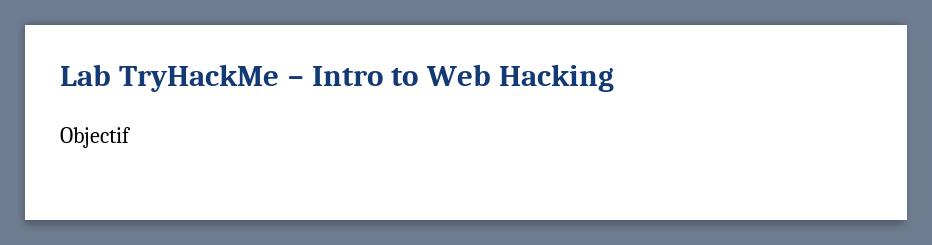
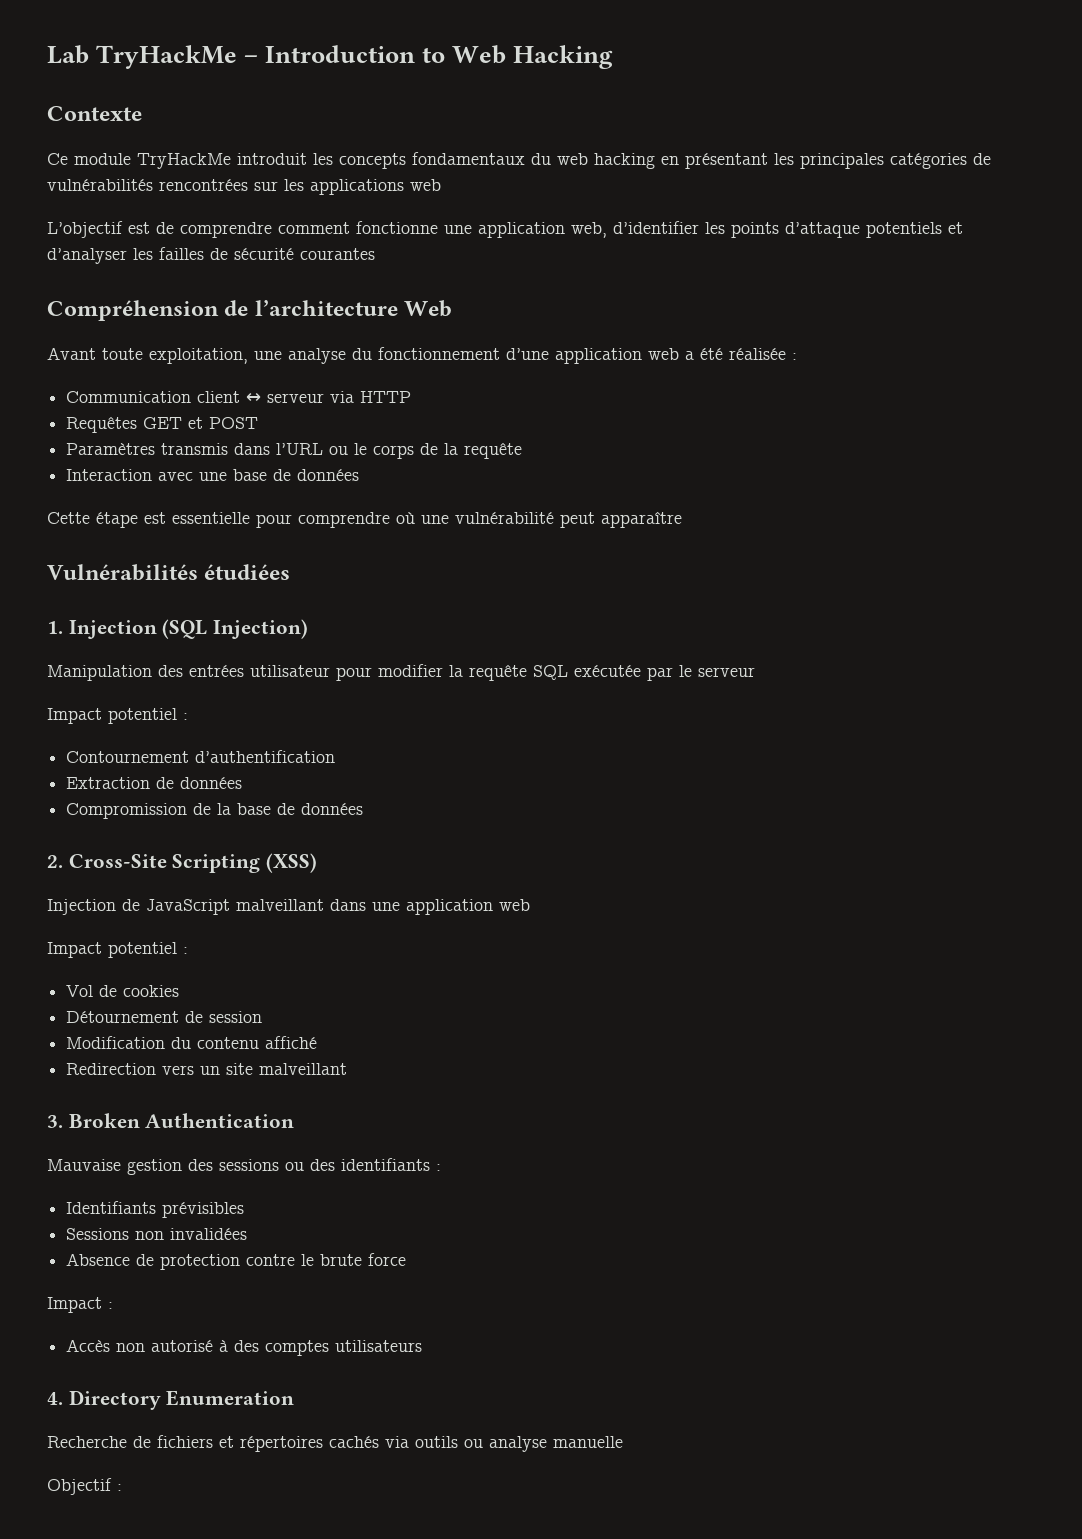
[312,66,384,86] Intro -> [265,45,416,63] Introduction
(615, 78) none -> [47,106,142,121] [47,152,991,169] [47,179,441,195] [47,221,963,238] [47,247,375,264] [47,300,453,321] [47,347,797,364] [66,391,412,403] [66,416,259,433] [66,442,523,459] [66,469,360,481] [47,511,682,528] [47,564,291,581] [47,619,309,639] [47,664,755,681] [47,708,188,724] [66,750,336,763] [66,777,243,789] [66,803,364,819] [47,853,318,873] [47,899,530,915] [47,942,188,958] [66,985,180,997] [66,1011,263,1023] [66,1036,318,1049] [66,1063,348,1075] [47,1113,295,1128] [47,1158,441,1175] [66,1201,245,1218] [66,1228,248,1240] [66,1253,407,1270] [47,1297,113,1313] [66,1339,423,1356] [47,1390,295,1410] [47,1435,623,1452] // Contexte // Ce module TryHackMe introduit les concepts fondamentaux du web hacking en présentant les principales catégories de vulnérabilités rencontrées sur les applications web // L’objectif est de comprendre comment fonctionne une application web, d’identifier les points d’attaque potentiels et d’analyser les failles de sécurité courantes // Compréhension de l’architecture Web // Avant toute exploitation, une analyse du fonctionnement d’une application web a été réalisée : // Communication client ↔ serveur via HTTP // Requêtes GET et POST // Paramètres transmis dans l’URL ou le corps de la requête // Interaction avec une base de données // Cette étape est essentielle pour comprendre où une vulnérabilité peut apparaître // Vulnérabilités étudiées // 1. Injection (SQL Injection) // Manipulation des entrées utilisateur pour modifier la requête SQL exécutée par le serveur // Impact potentiel : // Contournement d’authentification // Extraction de données // Compromission de la base de données // 2. Cross-Site Scripting (XSS) // Injection de JavaScript malveillant dans une application web // Impact potentiel : // Vol de cookies // Détournement de session // Modification du contenu affiché // Redirection vers un site malveillant // 3. Broken Authentication // Mauvaise gestion des sessions ou des identifiants : // Identifiants prévisibles // Sessions non invalidées // Absence de protection contre le brute force // Impact : // Accès non autorisé à des comptes utilisateurs // 4. Directory Enumeration // Recherche de fichiers et répertoires cachés via outils ou analyse manuelle
(131, 137) none -> [117,1484,122,1491] :

